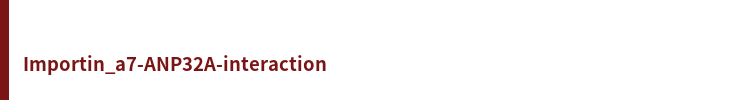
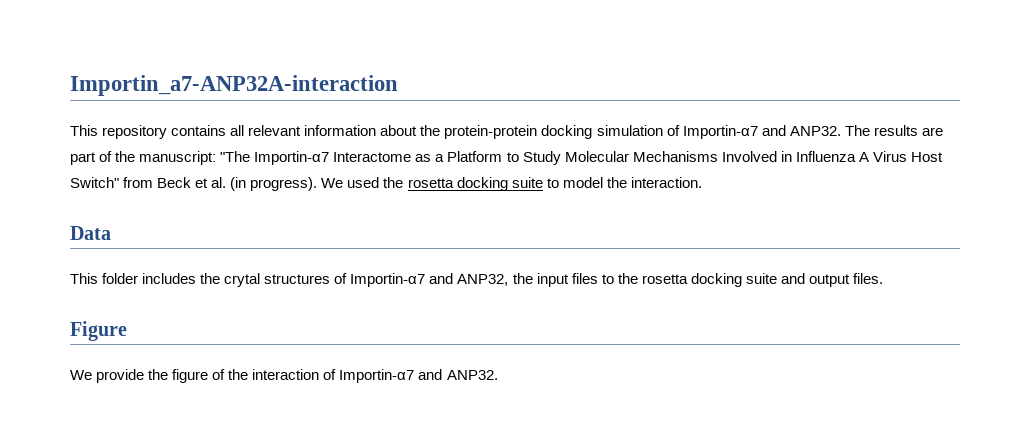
(327, 65) none -> [70,125,943,139] [70,151,943,165] [70,177,702,191] [70,226,111,240] [70,273,883,287] [70,321,127,341] [70,369,498,383] // This repository contains all relevant information about the protein-protein docking simulation of Importin-α7 and ANP32. The results are part of the manuscript: "The Importin-α7 Interactome as a Platform to Study Molecular Mechanisms Involved in Influenza A Virus Host Switch" from Beck et al. (in progress). We used the rosetta docking suite to model the interaction. // Data // This folder includes the crytal structures of Importin-α7 and ANP32, the input files to the rosetta docking suite and output files. // Figure // We provide the figure of the interaction of Importin-α7 and ANP32.

